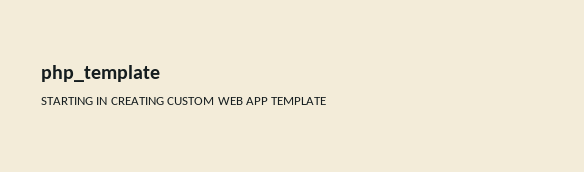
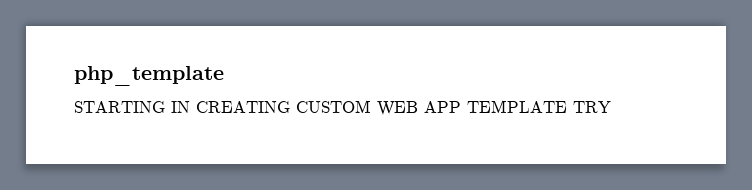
(327, 101) none -> [573,101,611,113] TRY

